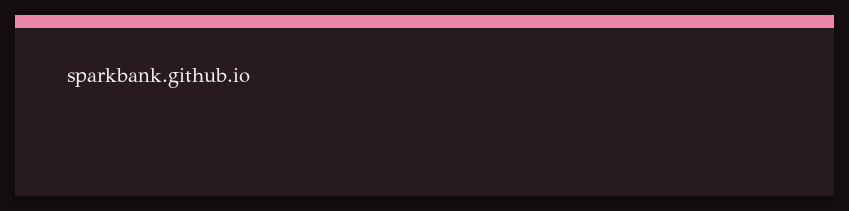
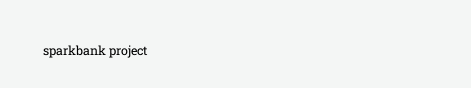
[67,68,250,88] sparkbank.github.io -> [43,45,149,58] sparkbank project

